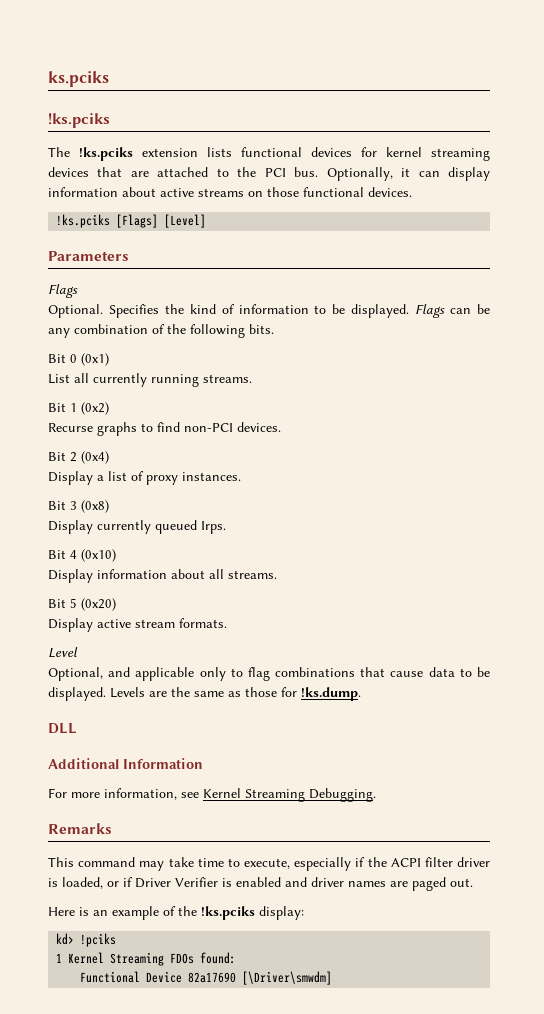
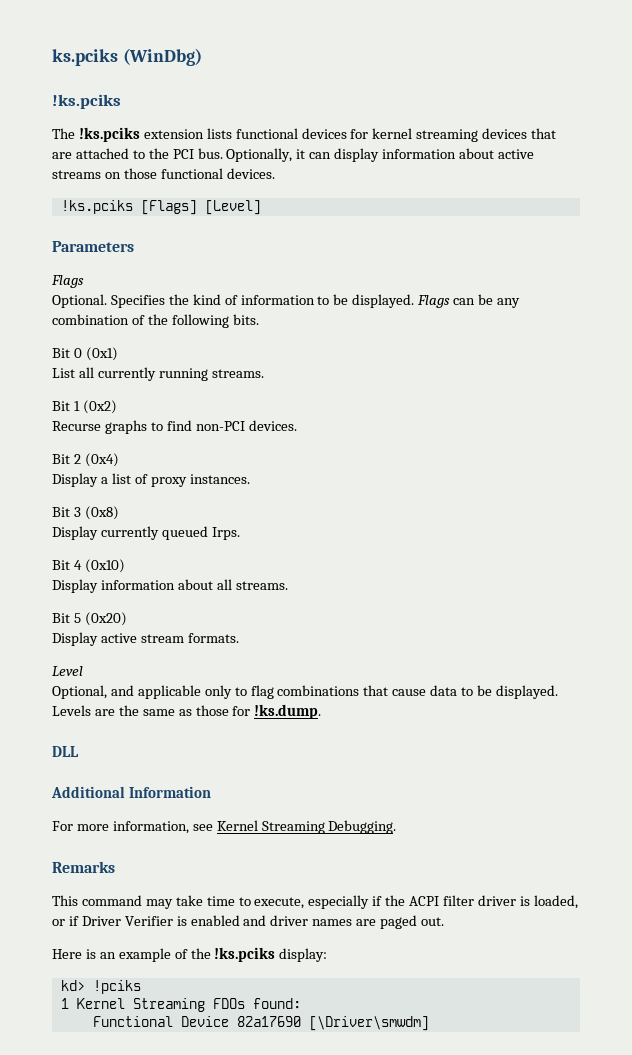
(109, 79) none -> [122,48,202,66] (WinDbg)

